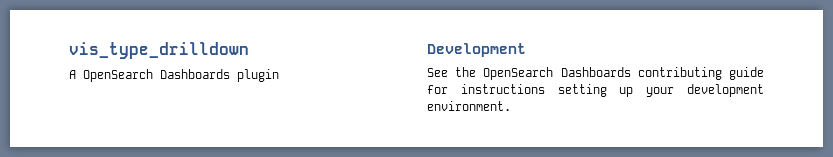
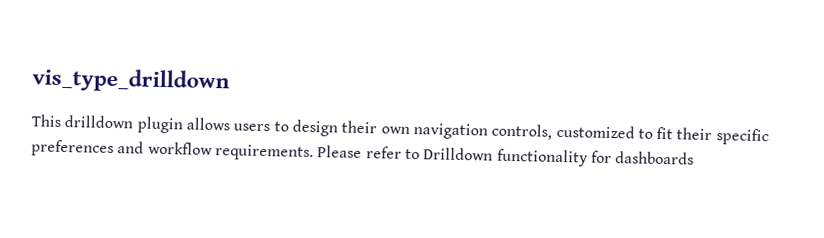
[69,69,279,82] [427,43,526,57] [427,67,764,80] [427,84,764,97] [427,101,511,111] A OpenSearch Dashboards plugin // Development // See the OpenSearch Dashboards contributing guide for instructions setting up your development environment. -> [31,114,769,146] [31,139,695,167] This drilldown plugin allows users to design their own navigation controls, customized to fit their specific preferences and workflow requirements. Please refer to Drilldown functionality for dashboards

